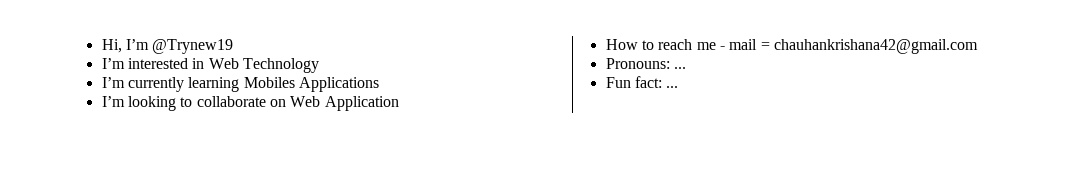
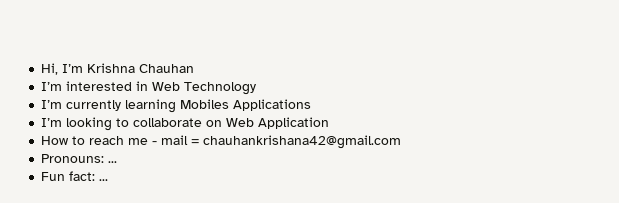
[152,39,234,54] @Trynew19 -> [87,63,195,73] Krishna Chauhan

